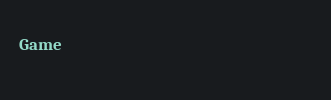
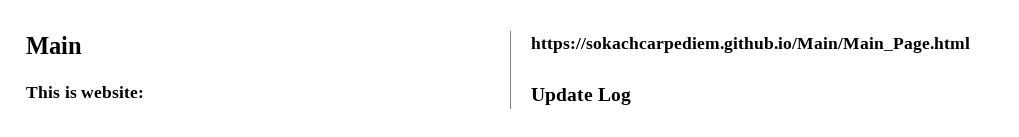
[19,39,62,50] Game -> [26,36,82,54] [26,86,145,98] [531,37,970,53] [531,88,632,105] Main // This is website: https://sokachcarpediem.github.io/Main/Main_Page.html // Update Log

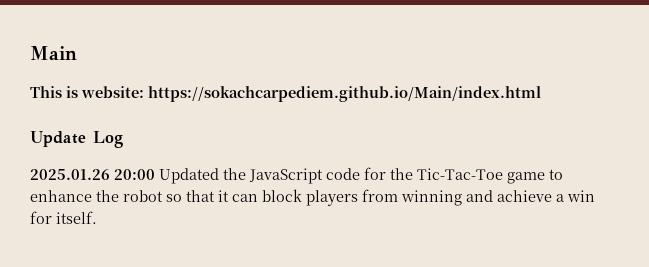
[531,37,970,53] https://sokachcarpediem.github.io/Main/Main_Page.html -> [148,86,541,102] https://sokachcarpediem.github.io/Main/index.html
(632, 96) none -> [30,167,563,184] [30,189,595,206] [30,211,97,224] // 2025.01.26 20:00 Updated the JavaScript code for the Tic-Tac-Toe game to enhance the robot so that it can block players from winning and achieve a win for itself.

